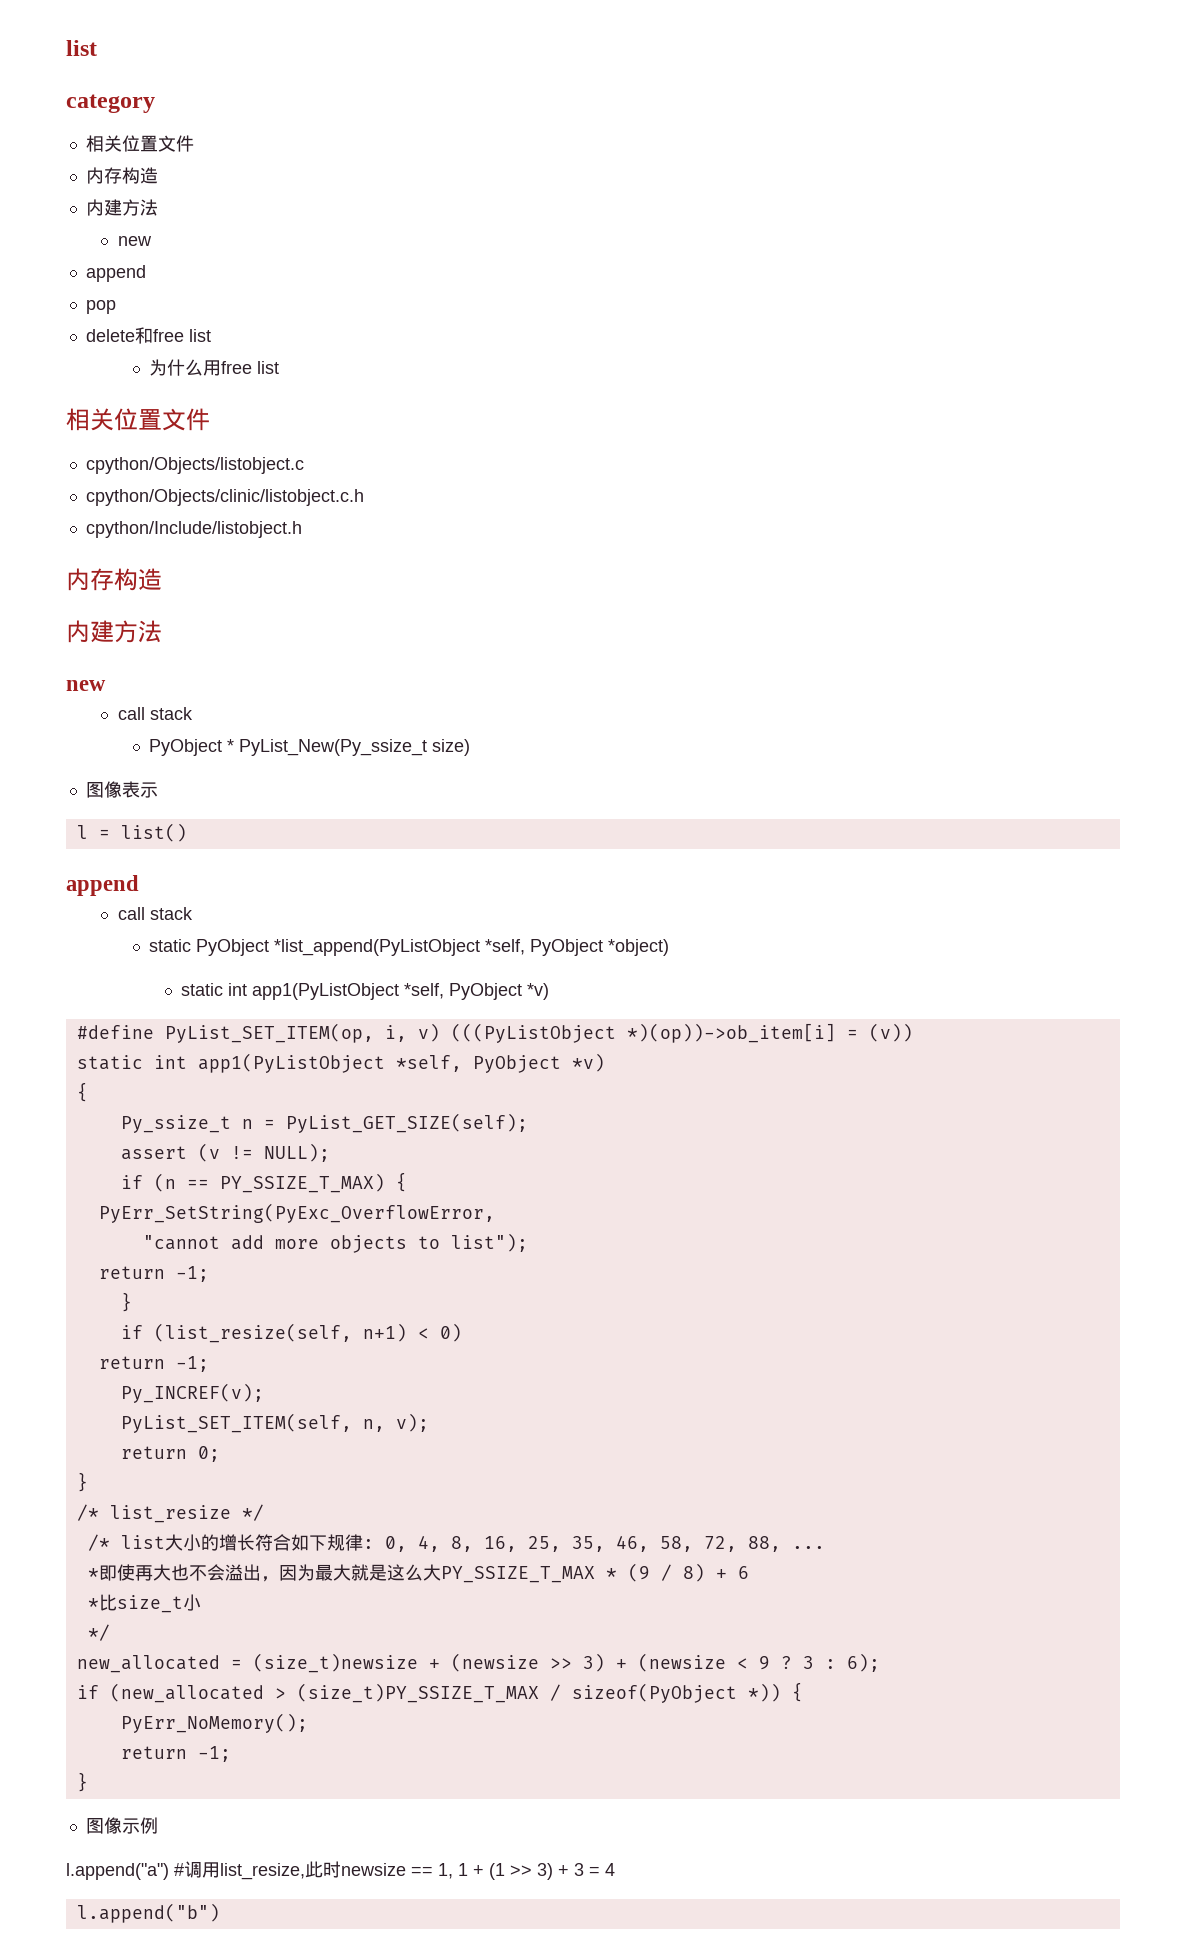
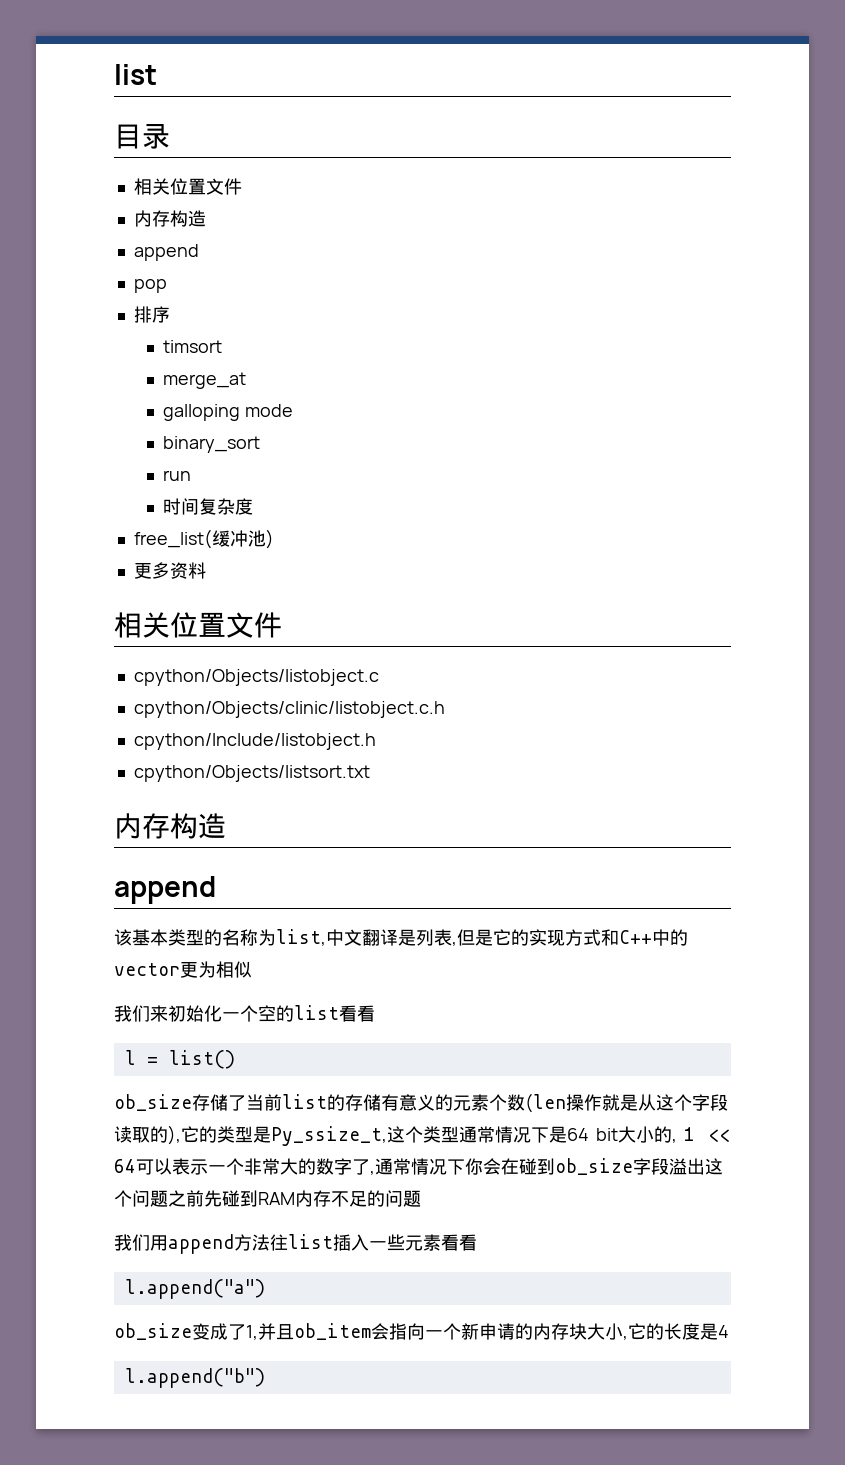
[66,40,97,56] [66,94,155,113] list // category -> [114,64,157,85] [114,124,170,149] list // 目录
[85,199,158,216] [117,236,152,246] // 内建方法 // new -> (206, 218) none
[85,327,211,344] [149,359,280,376] delete和free list // 为什么用free list -> [133,306,170,323] [162,340,222,353] [162,372,246,389] [162,404,293,421] [162,436,260,453] [162,470,191,481] [162,498,253,515] [133,529,274,549] [133,562,206,579] 排序 // timsort // merge_at // galloping mode // binary_sort // run // 时间复杂度 // free_list(缓冲池) // 更多资料
[66,568,162,591] [66,620,162,643] [66,680,106,691] [117,707,193,720] [149,739,471,756] [85,781,158,798] [76,823,187,842] [66,875,139,896] [117,907,193,920] [149,939,670,956] [180,983,549,1000] [76,1023,913,1043] [76,1053,605,1073] [76,1082,88,1102] [120,1113,528,1133] [120,1143,330,1162] [120,1172,407,1193] [98,1203,495,1223] [142,1233,528,1253] [98,1266,209,1282] [120,1292,132,1312] [120,1323,462,1343] [98,1356,209,1372] [120,1383,264,1403] [120,1413,429,1433] [120,1446,220,1462] [76,1472,88,1492] [76,1504,264,1523] [87,1534,825,1552] [87,1563,749,1583] [87,1594,201,1613] [87,1624,110,1641] [76,1653,880,1673] [76,1682,803,1703] [120,1713,308,1733] [120,1746,231,1762] [76,1772,88,1792] [85,1817,158,1834] [66,1861,600,1880] // 内存构造 // 内建方法 // new // call stack // PyObject * PyList_New(Py_ssize_t size) // 图像表示 // l = list() // append // call stack // static PyObject *list_append(PyListObject *self, PyObject *object) // static int app1(PyListObject *self, PyObject *v) // #define PyList_SET_ITEM(op, i, v) (((PyListObject *)(op))->ob_item[i] = (v)) // static int app1(PyListObject *self, PyObject *v) // { // Py_ssize_t n = PyList_GET_SIZE(self); // assert (v != NULL); // if (n == PY_SSIZE_T_MAX) { // PyErr_SetString(PyExc_OverflowError, // "cannot add more objects to list"); // return -1; // } // if (list_resize(self, n+1) < 0) // return -1; // Py_INCREF(v); // PyList_SET_ITEM(self, n, v); // return 0; // } // /* list_resize */ // /* list大小的增长符合如下规律: 0, 4, 8, 16, 25, 35, 46, 58, 72, 88, ... // *即使再大也不会溢出，因为最大就是这么大PY_SSIZE_T_MAX * (9 / 8) + 6 // *比size_t小 // */ // new_allocated = (size_t)newsize + (newsize >> 3) + (newsize < 9 ? 3 : 6); // if (new_allocated > (size_t)PY_SSIZE_T_MAX / sizeof(PyObject *)) { // PyErr_NoMemory(); // return -1; // } // 图像示例 // l.append("a") #调用list_resize,此时newsize == 1, 1 + (1 >> 3) + 3 = -> [133,765,370,782] [114,813,226,839] [114,876,216,904] [114,929,688,946] [114,961,252,978] [114,1005,375,1022] [124,1050,235,1069] [114,1093,728,1113] [114,1125,731,1146] [114,1158,723,1175] [114,1190,421,1207] [114,1234,477,1254] [124,1279,265,1299] [114,1323,718,1340] // cpython/Objects/listsort.txt // 内存构造 // append // 该基本类型的名称为list,中文翻译是列表,但是它的实现方式和C++中的vector更为相似 // 我们来初始化一个空的list看看 // l = list() // ob_size存储了当前list的存储有意义的元素个数(len操作就是从这个字段读取的),它的类型是Py_ssize_t,这个类型通常情况下是64 bit大小的, 1 << 64可以表示一个非常大的数字了,通常情况下你会在碰到ob_size字段溢出这个问题之前先碰到RAM内存不足的问题 // 我们用append方法往list插入一些元素看看 // l.append("a") // ob_size变成了1,并且ob_item会指向一个新申请的内存块大小,它的长度是

